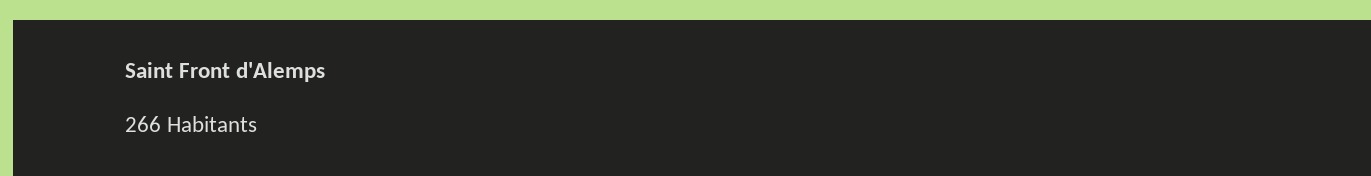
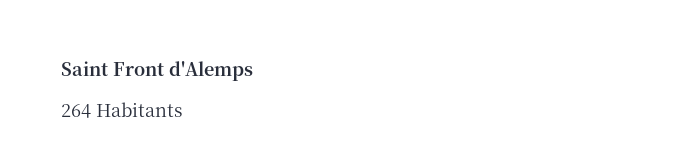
[125,116,161,132] 266 -> [61,104,91,118] 264

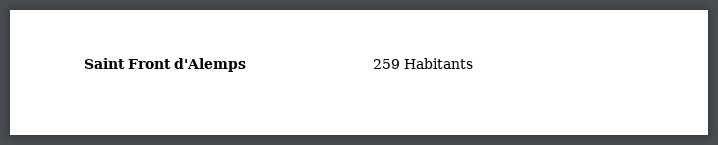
[61,104,91,118] 264 -> [373,59,400,69] 259

